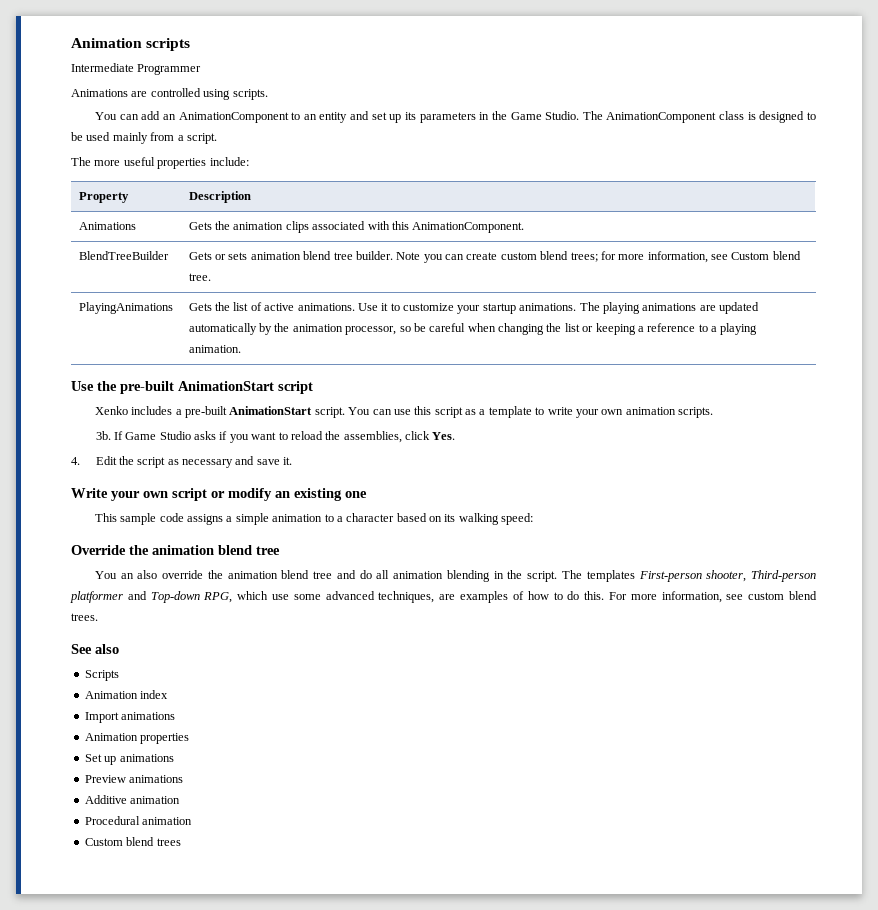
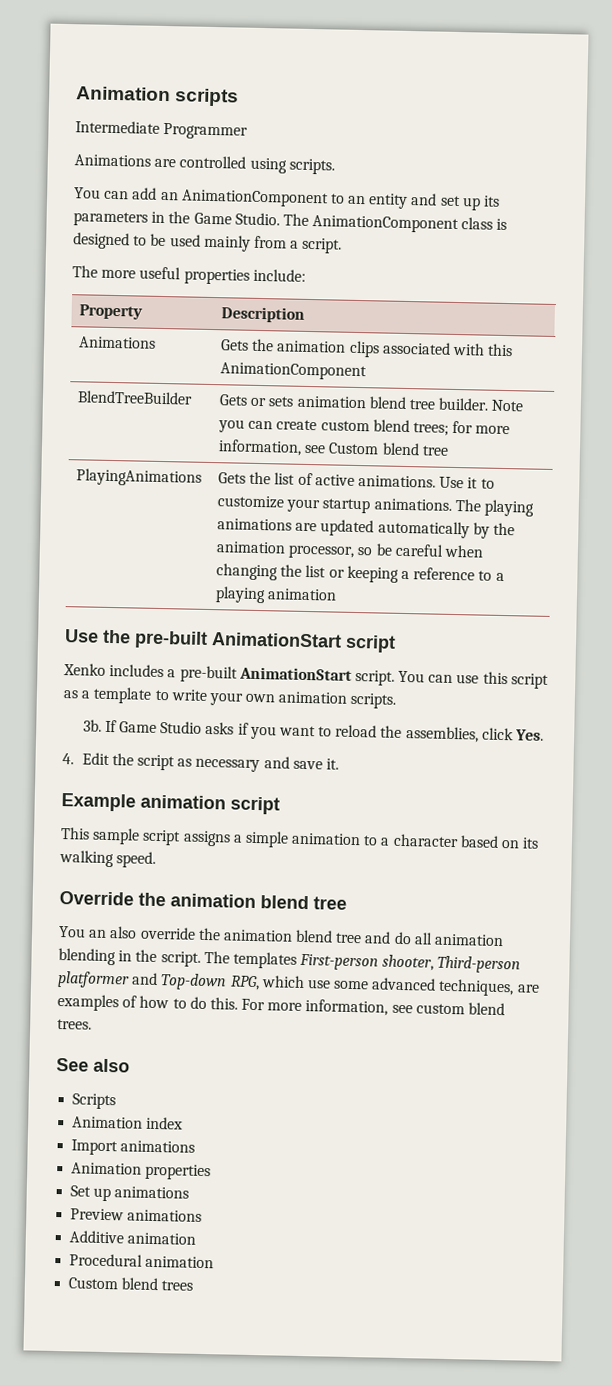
[412,222,525,233] AnimationComponent. -> [220,362,368,381] AnimationComponent
[188,273,211,281] tree. -> [421,445,449,456] tree
[188,345,241,353] animation. -> [267,588,338,601] animation
[71,488,367,501] Write your own script or modify an existing one -> [61,793,280,815] Example animation script
[159,513,184,522] code -> [142,829,182,846] script
[501,513,534,525] speed: -> [116,851,157,868] speed.

